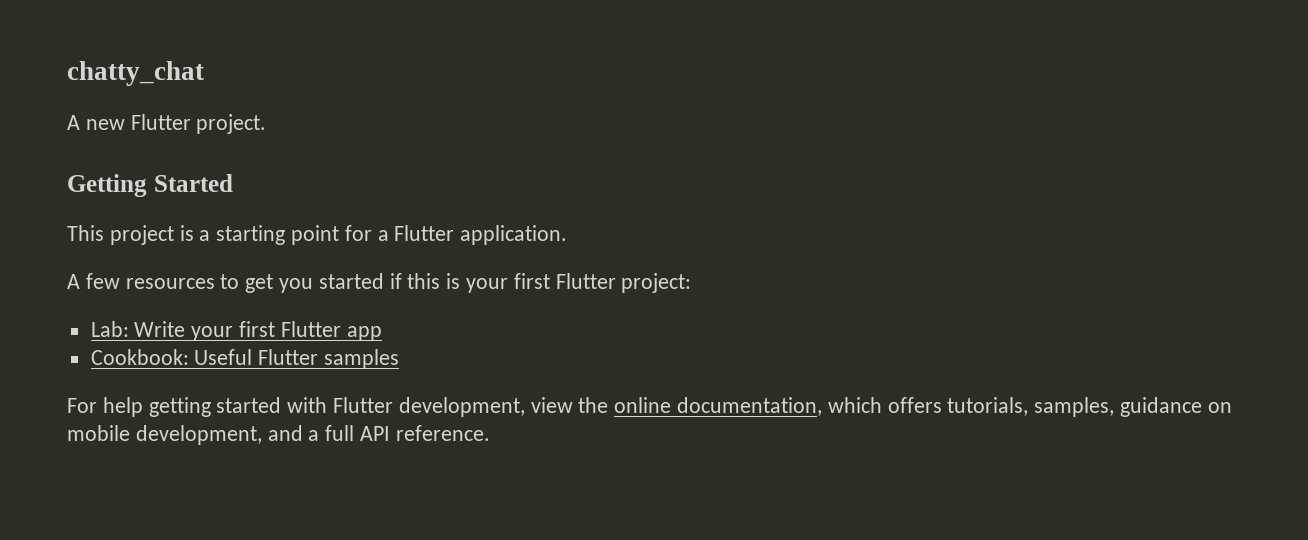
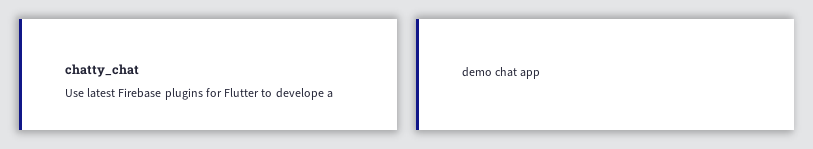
[67,114,267,134] [67,174,233,197] [67,225,568,245] [67,273,692,293] [90,321,382,341] [90,349,400,369] [67,397,1232,417] [67,425,490,445] A new Flutter project. // Getting Started // This project is a starting point for a Flutter application. // A few resources to get you started if this is your first Flutter project: // Lab: Write your first Flutter app // Cookbook: Useful Flutter samples // For help getting started with Flutter development, view the online documentation, which offers tutorials, samples, guidance on mobile development, and a full API reference. -> [65,88,333,100] [462,67,541,79] Use latest Firebase plugins for Flutter to develope a demo chat app

